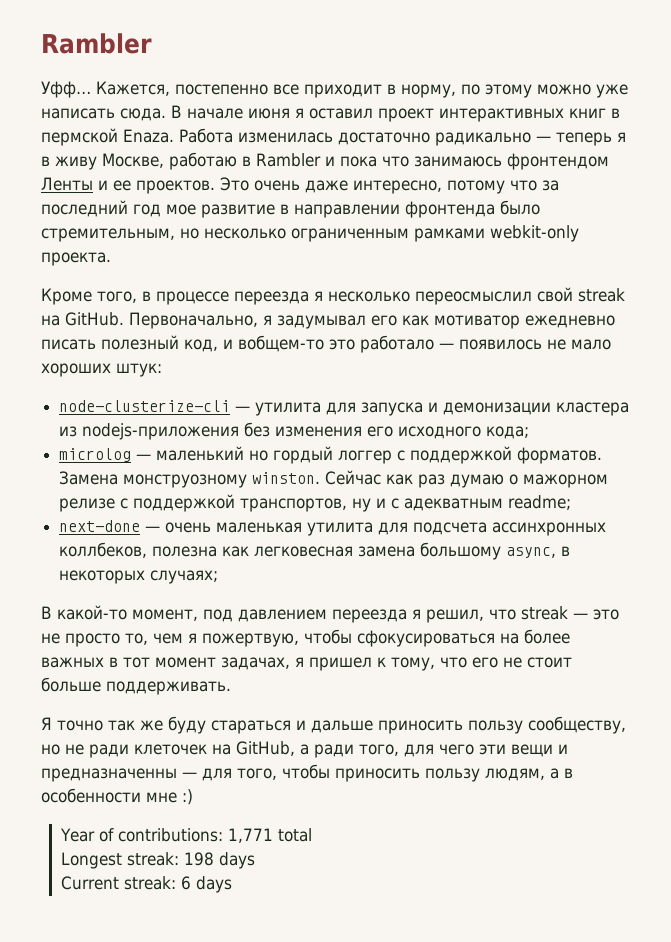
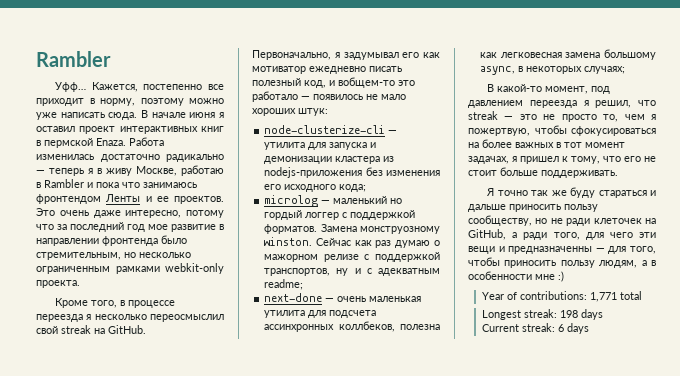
[461,84,532,98] по этому -> [140,98,184,106] поэтому

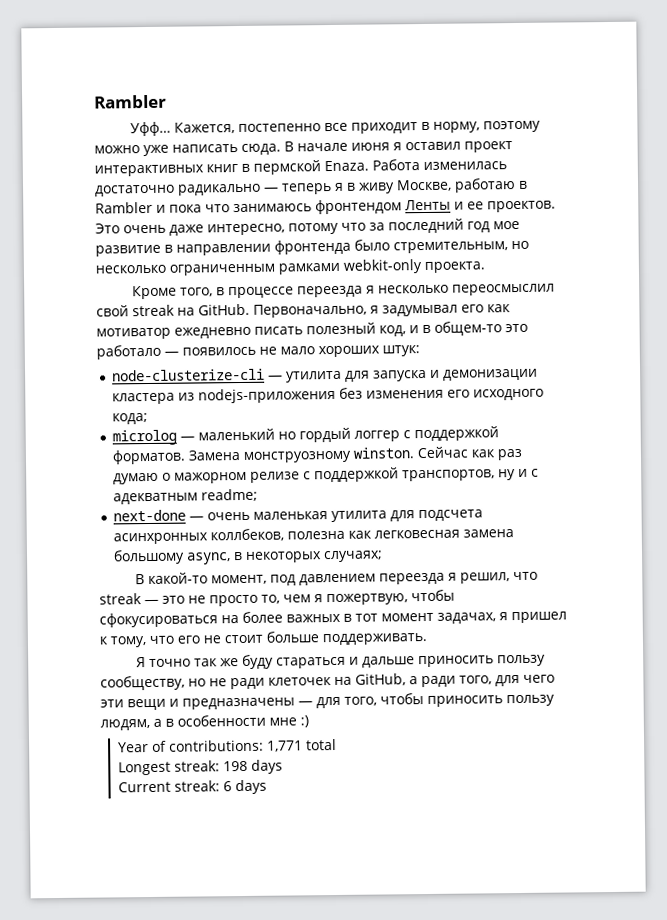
[338,77,395,88] вобщем-то -> [422,321,502,336] в общем-то
[264,324,335,332] ассинхронных -> [113,532,209,545] асинхронных
[508,246,593,254] предназначенны -> [182,697,295,710] предназначены

